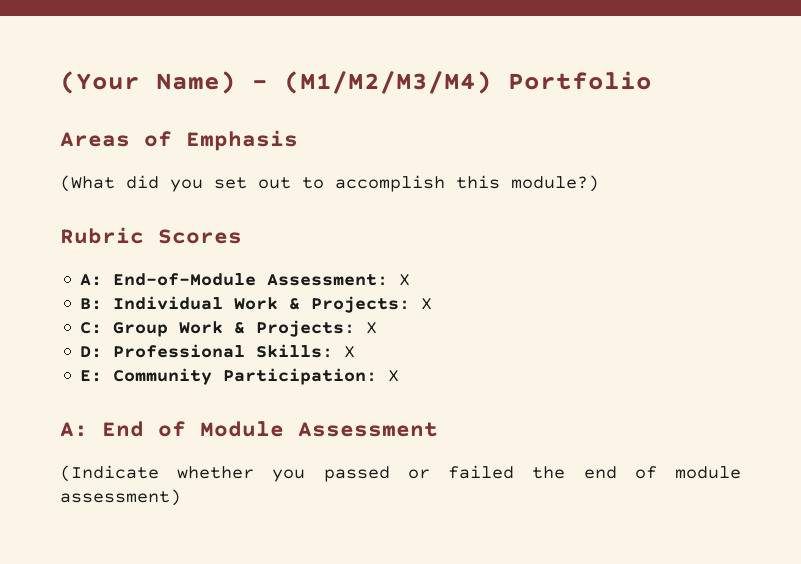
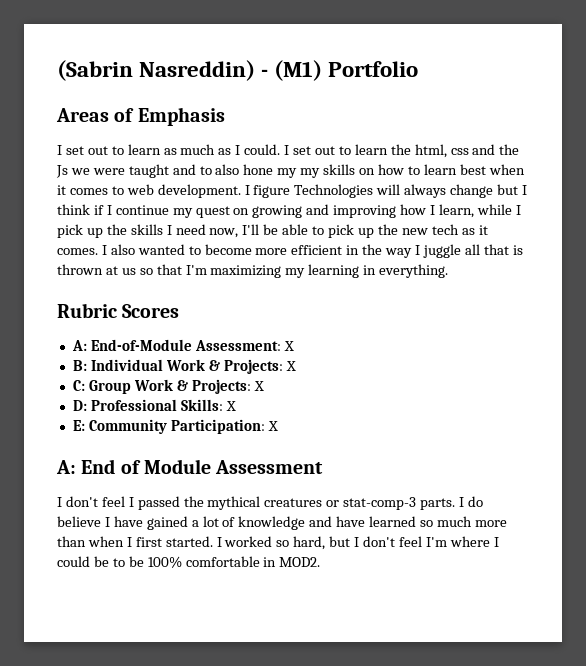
[60,71,492,94] (Your Name) - (M1/M2/M3/M4) -> [57,60,323,81] (Sabrin Nasreddin) - (M1)
[60,175,599,192] (What did you set out to accomplish this module?) -> [57,144,520,158] [56,164,525,178] [57,184,527,198] [57,204,521,218] [57,224,488,238] [57,244,523,258] [57,264,449,278] I set out to learn as much as I could. I set out to learn the html, css and the Js we were taught and to also hone my my skills on how to learn best when it comes to web development. I figure Technologies will always change but I think if I continue my quest on growing and improving how I learn, while I pick up the skills I need now, I'll be able to pick up the new tech as it comes. I also wanted to become more efficient in the way I juggle all that is thrown at us so that I'm maximizing my learning in everything.
[60,465,741,482] [60,489,181,506] (Indicate whether you passed or failed the end of module assessment) -> [57,496,483,510] [57,516,507,530] [57,536,499,550] [57,556,321,568] I don't feel I passed the mythical creatures or stat-comp-3 parts. I do believe I have gained a lot of knowledge and have learned so much more than when I first started. I worked so hard, but I don't feel I'm where I could be to be 100% comfortable in MOD2.

